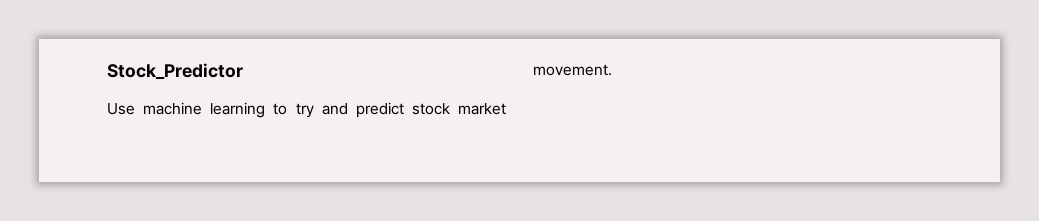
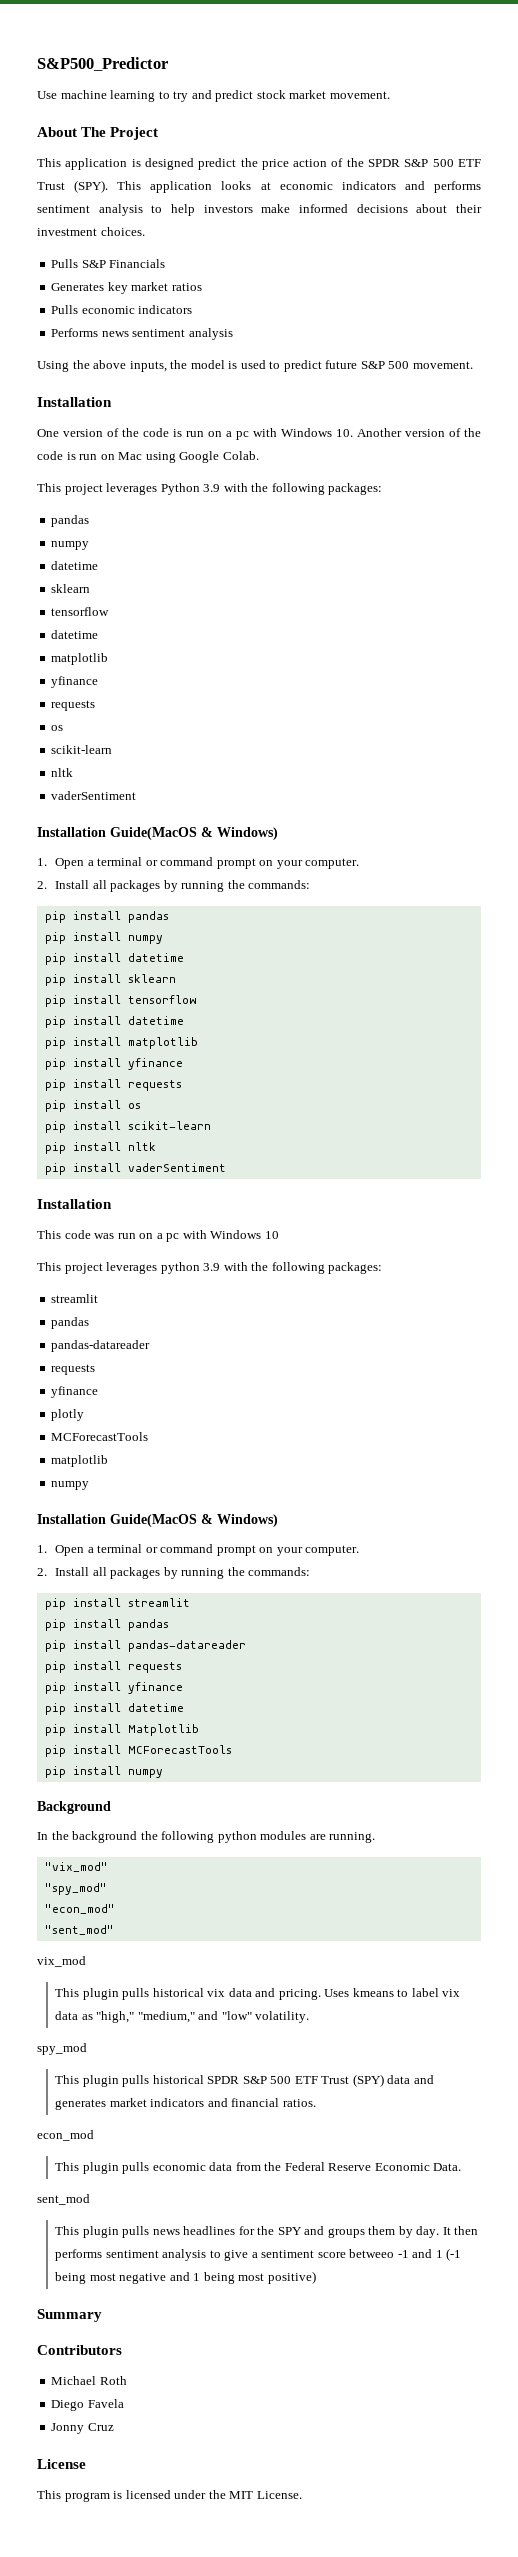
[107,63,243,79] Stock_Predictor -> [37,57,168,71] S&P500_Predictor
(612, 70) none -> [37,127,159,140] [37,158,482,170] [37,180,481,193] [37,204,483,216] [37,227,145,236] [51,259,166,268] [51,282,202,294] [51,305,193,314] [51,328,233,340] [37,360,473,372] [37,397,112,407] [37,428,481,440] [37,451,259,463] [37,483,383,495] [51,515,90,527] [51,541,90,550] [51,561,99,570] [51,584,91,593] [51,607,110,616] [51,630,99,639] [51,653,109,665] [51,676,99,688] [51,700,96,711] [51,725,64,731] [51,745,113,754] [51,768,74,777] [51,791,137,800] [37,827,278,840] [37,857,360,869] [37,880,311,892] [44,911,169,923] [44,932,163,944] [44,953,184,965] [44,974,176,986] [44,995,197,1007] [44,1016,184,1028] [44,1037,198,1049] [44,1058,183,1070] [44,1079,182,1091] [44,1100,141,1112] [44,1121,211,1133] [44,1142,156,1154] [44,1163,226,1175] [37,1199,112,1209] [37,1230,279,1242] [37,1262,383,1274] [51,1294,99,1303] [51,1317,90,1329] [51,1340,151,1352] [51,1364,96,1375] [51,1386,99,1398] [51,1409,85,1421] [51,1432,149,1441] [51,1455,109,1467] [51,1481,90,1490] [37,1514,278,1527] [37,1544,360,1556] [37,1567,311,1579] [44,1598,190,1610] [44,1619,169,1631] [44,1640,246,1652] [44,1661,182,1673] [44,1682,183,1694] [44,1703,184,1715] [44,1724,199,1736] [44,1745,232,1757] [44,1766,163,1778] [37,1801,111,1814] [37,1831,376,1843] [44,1862,108,1872] [44,1883,107,1895] [44,1904,115,1914] [44,1925,114,1935] [37,1956,86,1967] [54,1988,461,2000] [54,2011,310,2023] [37,2043,87,2055] [54,2074,434,2087] [54,2098,316,2110] [37,2130,94,2141] [54,2162,462,2174] [37,2194,90,2205] [54,2226,479,2238] [54,2248,462,2261] [54,2271,316,2284] [37,2309,102,2322] [37,2345,122,2355] [51,2376,127,2385] [51,2399,124,2411] [51,2423,114,2434] [37,2459,86,2469] [37,2490,302,2502] // About The Project // This application is designed predict the price action of the SPDR S&P 500 ETF Trust (SPY). This application looks at economic indicators and performs sentiment analysis to help investors make informed decisions about their investment choices. // Pulls S&P Financials // Generates key market ratios // Pulls economic indicators // Performs news sentiment analysis // Using the above inputs, the model is used to predict future S&P 500 movement. // Installation // One version of the code is run on a pc with Windows 10. Another version of the code is run on Mac using Google Colab. // This project leverages Python 3.9 with the following packages: // pandas // numpy // datetime // sklearn // tensorflow // datetime // matplotlib // yfinance // requests // os // scikit-learn // nltk // vaderSentiment // Installation Guide(MacOS & Windows) // 1. Open a terminal or command prompt on your computer. // 2. Install all packages by running the commands: // pip install pandas // pip install numpy // pip install datetime // pip install sklearn // pip install tensorflow // pip install datetime // pip install matplotlib // pip install yfinance // pip install requests // pip install os // pip install scikit-learn // pip install nltk // pip install vaderSentiment // Installation // This code was run on a pc with Windows 10 // This project leverages python 3.9 with the following packages: // streamlit // pandas // pandas-datareader // requests // yfinance // plotly // MCForecastTools // matplotlib // numpy // Installation Guide(MacOS & Windows) // 1. Open a terminal or command prompt on your computer. // 2. Install all packages by running the commands: // pip install streamlit // pip install pandas // pip install pandas-datareader // pip install requests // pip install yfinance // pip install datetime // pip install Matplotlib // pip install MCForecastTools // pip install numpy // Background // In the background the following python modules are running. // "vix_mod" // "spy_mod" // "econ_mod" // "sent_mod" // vix_mod // This plugin pulls historical vix data and pricing. Uses kmeans to label vix data as "high," "medium," and "low" volatility. // spy_mod // This plugin pulls historical SPDR S&P 500 ETF Trust (SPY) data and generates market indicators and financial ratios. // econ_mod // This plugin pulls economic data from the Federal Reserve Economic Data. // sent_mod // This plugin pulls news headlines for the SPY and groups them by day. It then performs sentiment analysis to give a sentiment score betweeo -1 and 1 (-1 being most negative and 1 being most positive) // Summary // Contributors // Michael Roth // Diego Favela // Jonny Cruz // License // This program is licensed under the MIT License.

